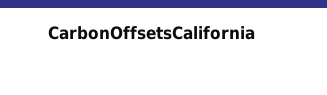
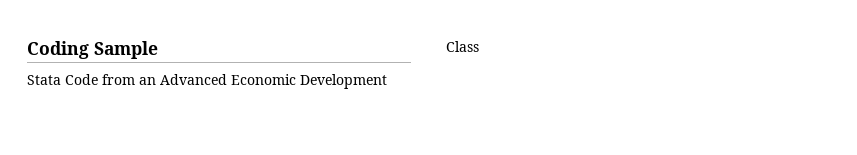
[48,26,255,40] CarbonOffsetsCalifornia -> [27,41,158,59] [27,74,387,89] [446,41,479,52] Coding Sample // Stata Code from an Advanced Economic Development Class

